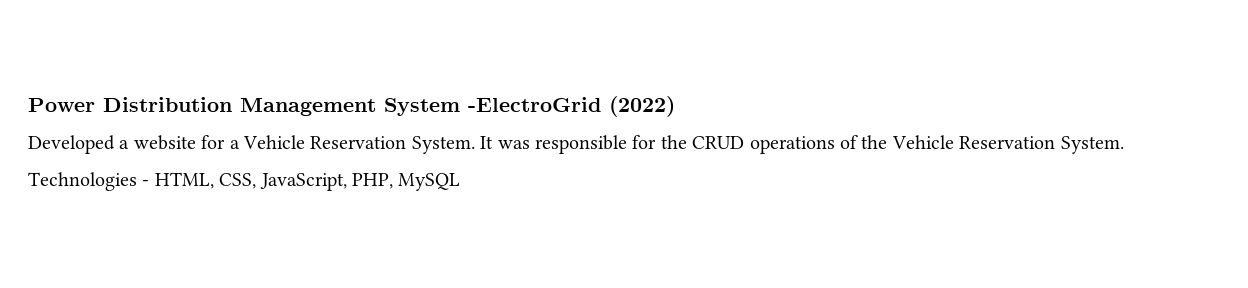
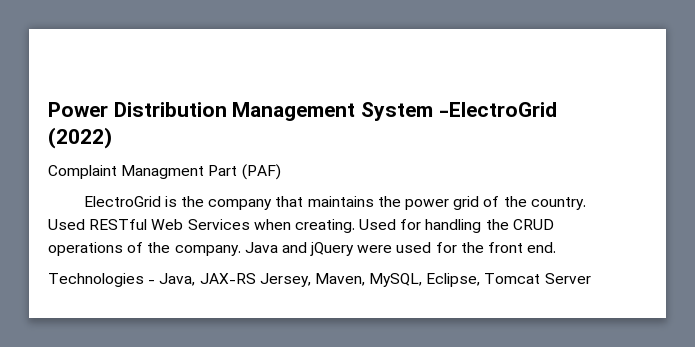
[28,135,657,154] Developed a website for a Vehicle Reservation System. It was responsible for -> [48,164,281,180] [83,196,586,210] [48,219,482,233] Complaint Managment Part (PAF) // ElectroGrid is the company that maintains the power grid of the country. Used RESTful Web Services when creating. Used for handling
[891,135,1124,154] [28,172,461,191] Vehicle Reservation System. // Technologies - HTML, CSS, JavaScript, PHP, MySQL -> [174,242,557,256] [48,273,591,287] company. Java and jQuery were used for the front end. // Technologies - Java, JAX-RS Jersey, Maven, MySQL, Eclipse, Tomcat Server

